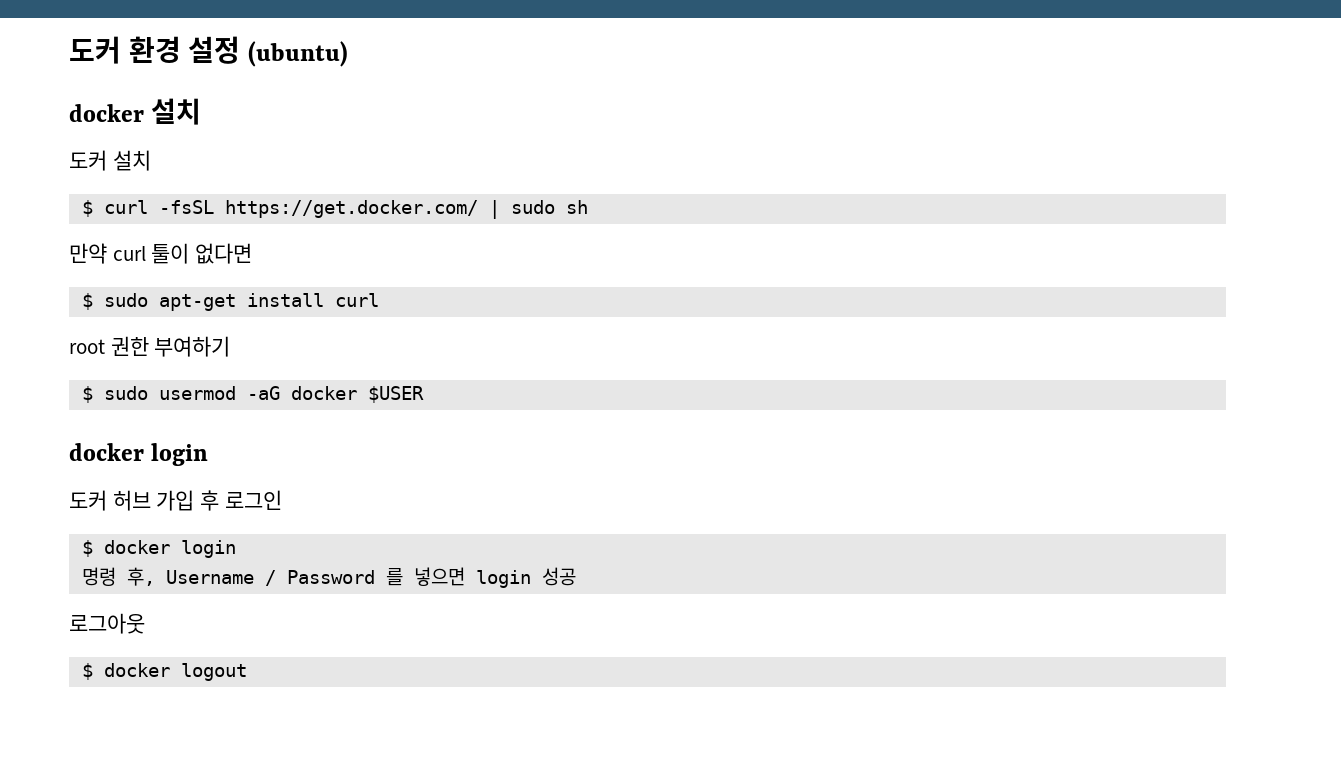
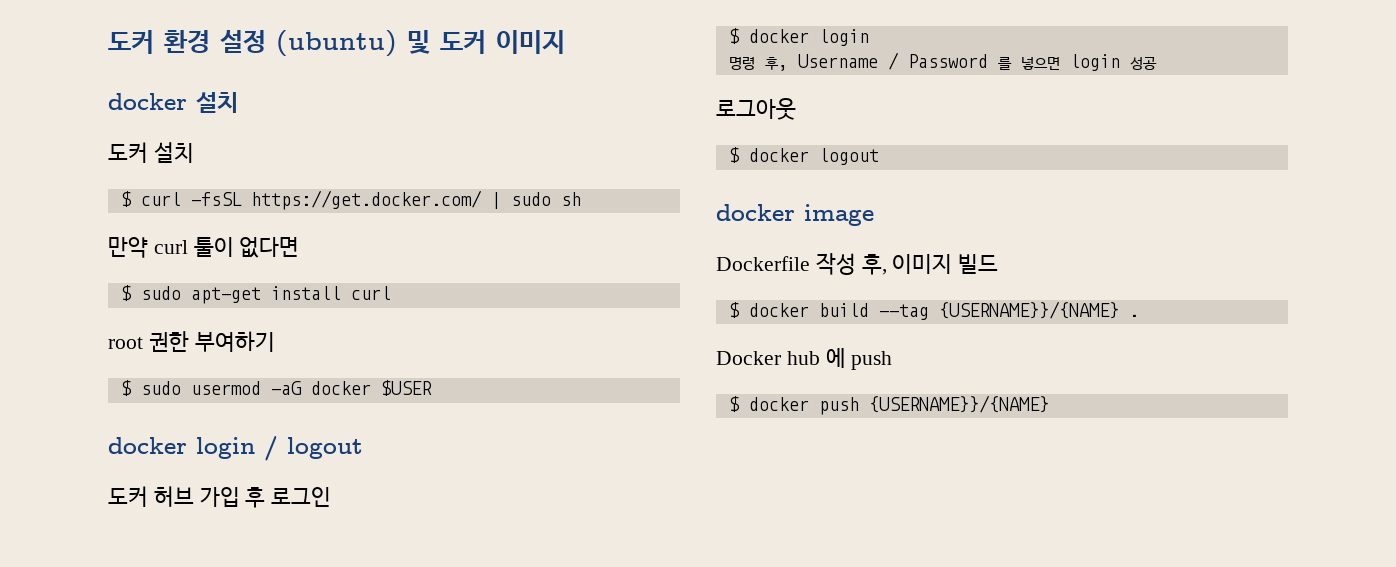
(348, 54) none -> [407,30,565,54] 및 도커 이미지
(209, 454) none -> [264,436,363,461] / logout
(247, 672) none -> [716,204,874,226] [716,253,999,275] [728,301,1139,320] [716,348,893,370] [728,395,1049,415] // docker image // Dockerfile 작성 후, 이미지 빌드 // $ docker build --tag {USERNAME}}/{NAME} . // Docker hub 에 push // $ docker push {USERNAME}}/{NAME}

